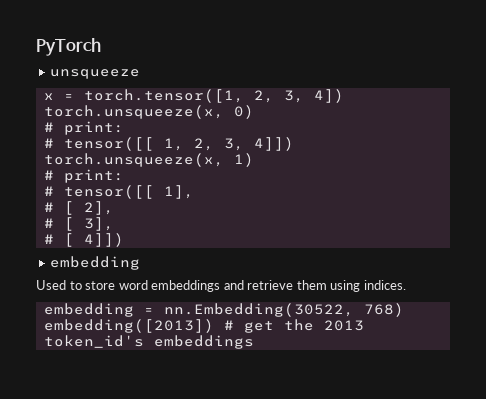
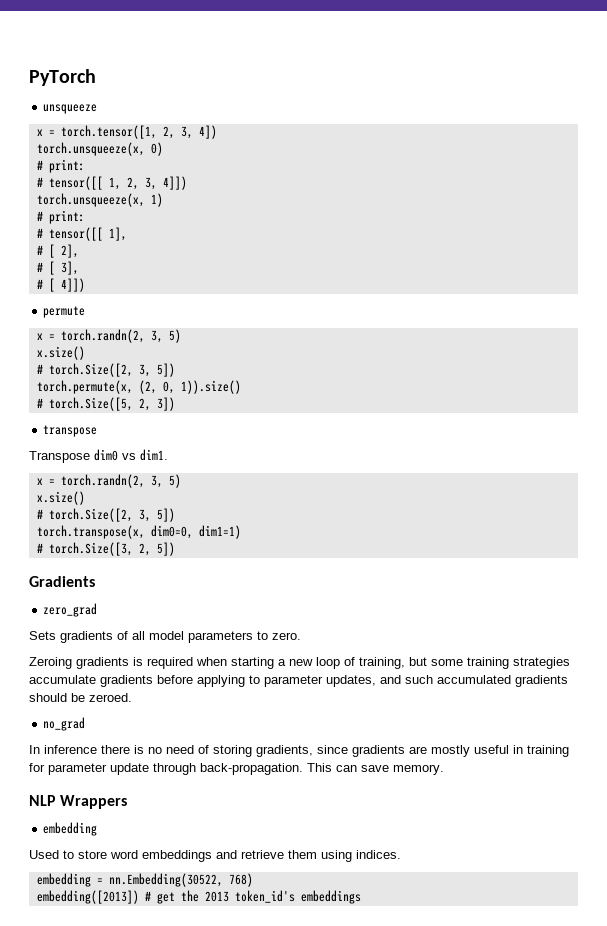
(124, 240) none -> [43,306,86,318] [36,329,181,343] [36,346,85,360] [36,363,175,377] [36,380,241,394] [36,397,175,411] [43,425,98,437] [29,449,168,463] [36,474,181,488] [36,491,85,505] [36,508,175,522] [36,525,241,539] [36,542,175,556] [29,576,95,587] [43,603,98,617] [29,631,301,643] [29,657,570,669] [29,675,568,687] [29,693,132,702] [43,717,86,731] [29,745,569,757] [29,763,444,775] [29,795,128,809] // permute // x = torch.randn(2, 3, 5) // x.size() // # torch.Size([2, 3, 5]) // torch.permute(x, (2, 0, 1)).size() // # torch.Size([5, 2, 3]) // transpose // Transpose dim0 vs dim1. // x = torch.randn(2, 3, 5) // x.size() // # torch.Size([2, 3, 5]) // torch.transpose(x, dim0=0, dim1=1) // # torch.Size([3, 2, 5]) // Gradients // zero_grad // Sets gradients of all model parameters to zero. // Zeroing gradients is required when starting a new loop of training, but some training strategies accumulate gradients before applying to parameter updates, and such accumulated gradients should be zeroed. // no_grad // In inference there is no need of storing gradients, since gradients are mostly useful in training for parameter update through back-propagation. This can save memory. // NLP Wrappers

